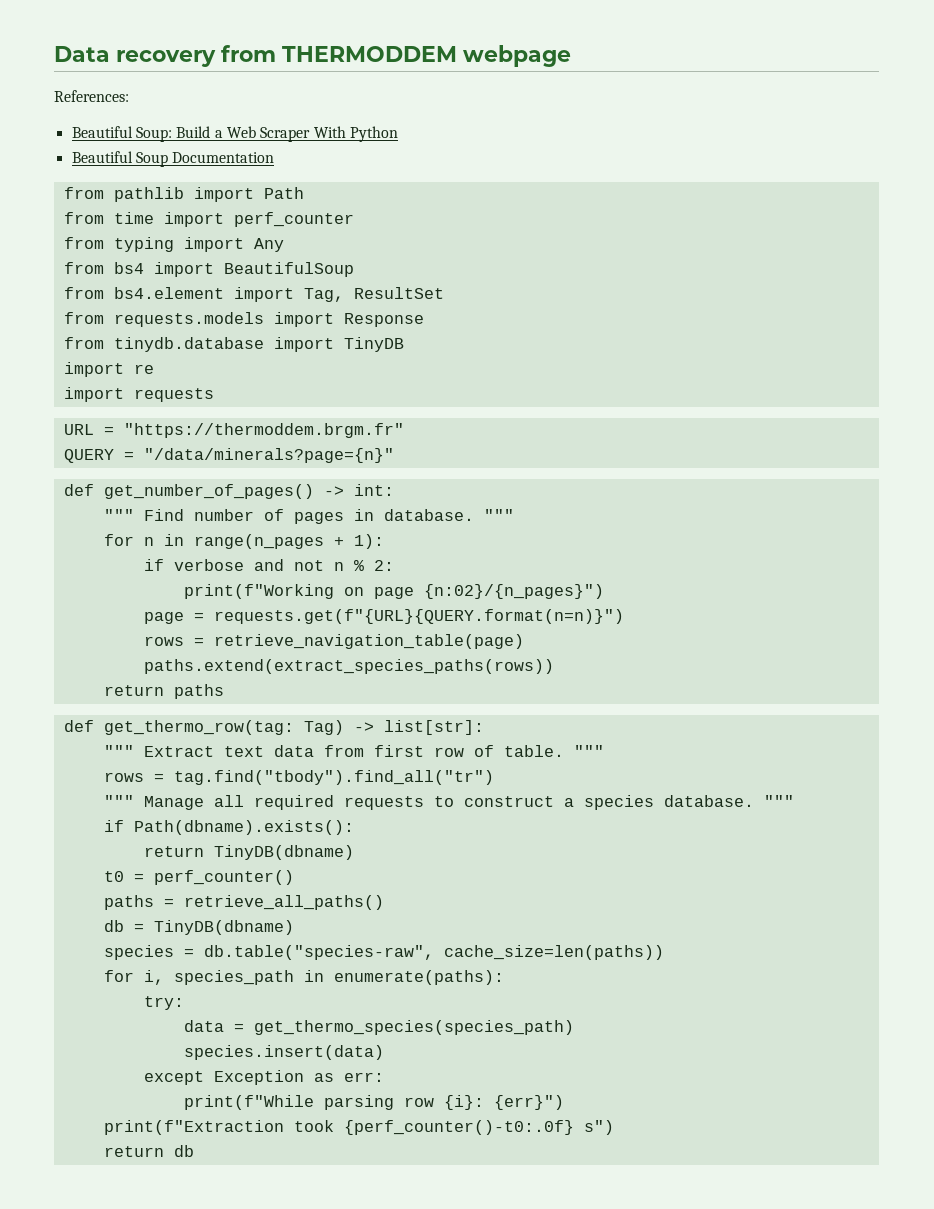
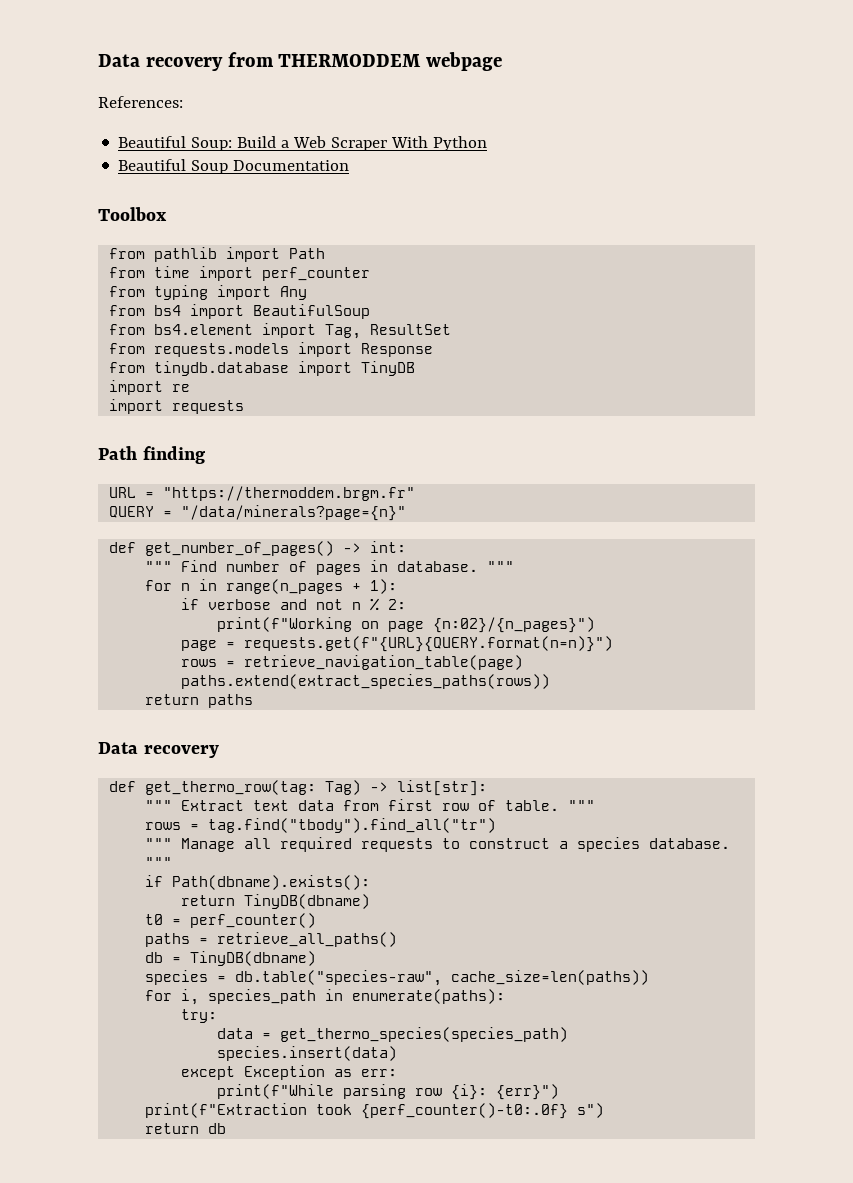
(275, 157) none -> [98,207,167,221] // Toolbox
(214, 395) none -> [98,446,205,464] // Path finding
(224, 691) none -> [98,742,219,758] // Data recovery

